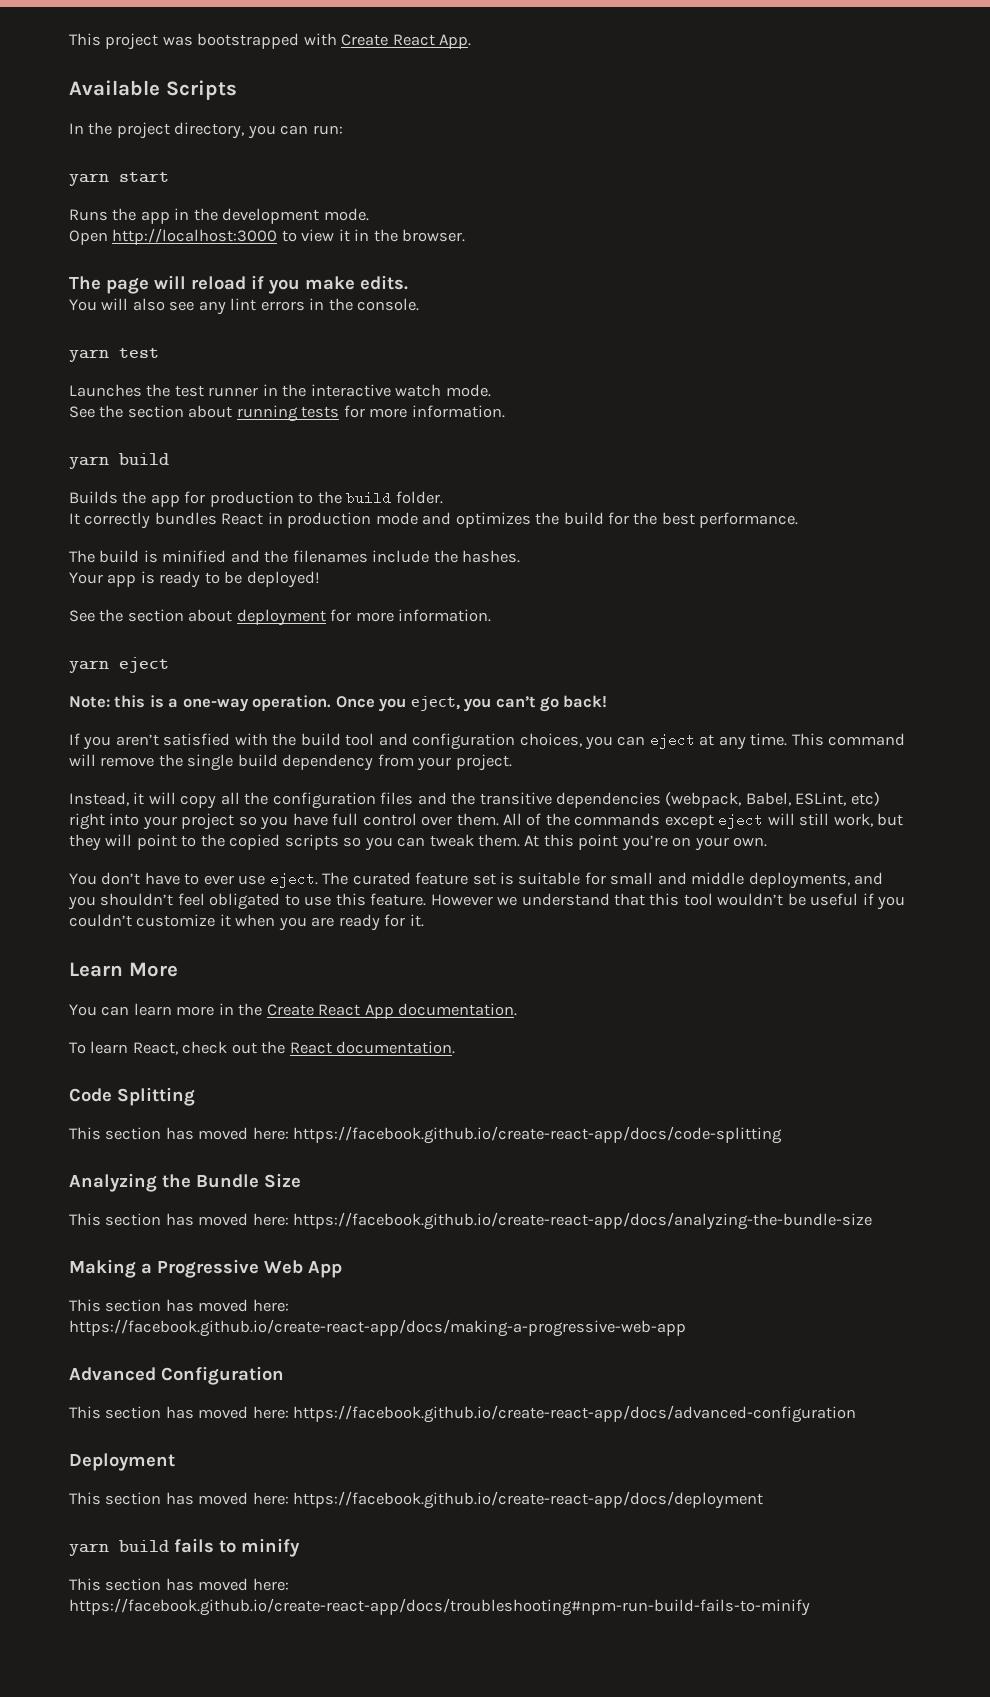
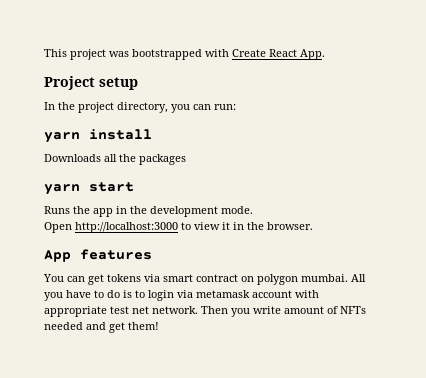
[69,80,237,100] Available Scripts -> [44,76,138,90] Project setup
(343, 130) none -> [44,129,152,143] [44,154,186,165] // yarn install // Downloads all the packages
[69,275,408,294] [69,298,420,315] [69,348,159,362] [69,384,491,397] [69,405,505,422] [69,453,169,469] [69,491,443,507] [69,512,799,529] [69,550,521,563] [69,571,320,588] [69,609,492,626] [69,657,169,673] [69,695,608,712] [69,733,906,750] [69,754,512,771] [69,792,880,809] [69,813,904,830] [69,834,768,851] [69,872,884,889] [68,893,906,910] [69,914,424,931] [69,962,178,977] [69,1003,518,1019] [69,1041,456,1055] [69,1087,195,1106] [69,1126,783,1144] [69,1173,301,1192] [69,1212,873,1230] [69,1259,342,1278] [69,1299,289,1312] [69,1319,686,1337] [69,1366,284,1385] [69,1405,857,1423] [69,1453,175,1471] [69,1491,764,1509] [69,1538,300,1557] [69,1578,289,1591] [69,1598,810,1616] The page will reload if you make edits. // You will also see any lint errors in the console. // yarn test // Launches the test runner in the interactive watch mode. // See the section about running tests for more information. // yarn build // Builds the app for production to the build folder. // It correctly bundles React in production mode and optimizes the build for the best performance. // The build is minified and the filenames include the hashes. // Your app is ready to be deployed! // See the section about deployment for more information. // yarn eject // Note: this is a one-way operation. Once you eject, you can’t go back! // If you aren’t satisfied with the build tool and configuration choices, you can eject at any time. This command will remove the single build dependency from your project. // Instead, it will copy all the configuration files and the transitive dependencies (webpack, Babel, ESLint, etc) right into your project so you have full control over them. All of the commands except eject will still work, but they will point to the copied scripts so you can tweak them. At this point you’re on your own. // You don’t have to ever use eject. The curated feature set is suitable for small and middle deployments, and you shouldn’t feel obligated to use this feature. However we understand that this tool wouldn’t be useful if you couldn’t customize it when you are ready for it. // Learn More // You can learn more in the Create React App documentation. // To learn React, check out the React documentation. // Code Splitting // This section has moved here: https://facebook.github.io/create-react-app/docs/code-splitting // Analyzing the Bundle Size // This section has moved here: https://facebook.github.io/create-react-app/docs/analyzing-the-bundle-size // Making a Progressive Web App // This section has moved here: https://facebook.github.io/create-react-app/docs/making-a-progressive-web-app // Advanced Configuration // This section has moved here: https://facebook.github.io/create-react-app/docs/advanced-configuration // Deployment // This section has moved here: https://facebook.github.io/create-react-app/docs/deployment // yarn build fails to minify // This section has moved here: https://facebook.github.io/create-react-app/docs/troubleshooting#npm-run-build-fails-to-minify -> [44,249,152,262] [43,274,366,285] [44,290,319,301] [44,306,366,317] [44,322,159,333] App features // You can get tokens via smart contract on polygon mumbai. All you have to do is to login via metamask account with appropriate test net network. Then you write amount of NFTs needed and get them!

